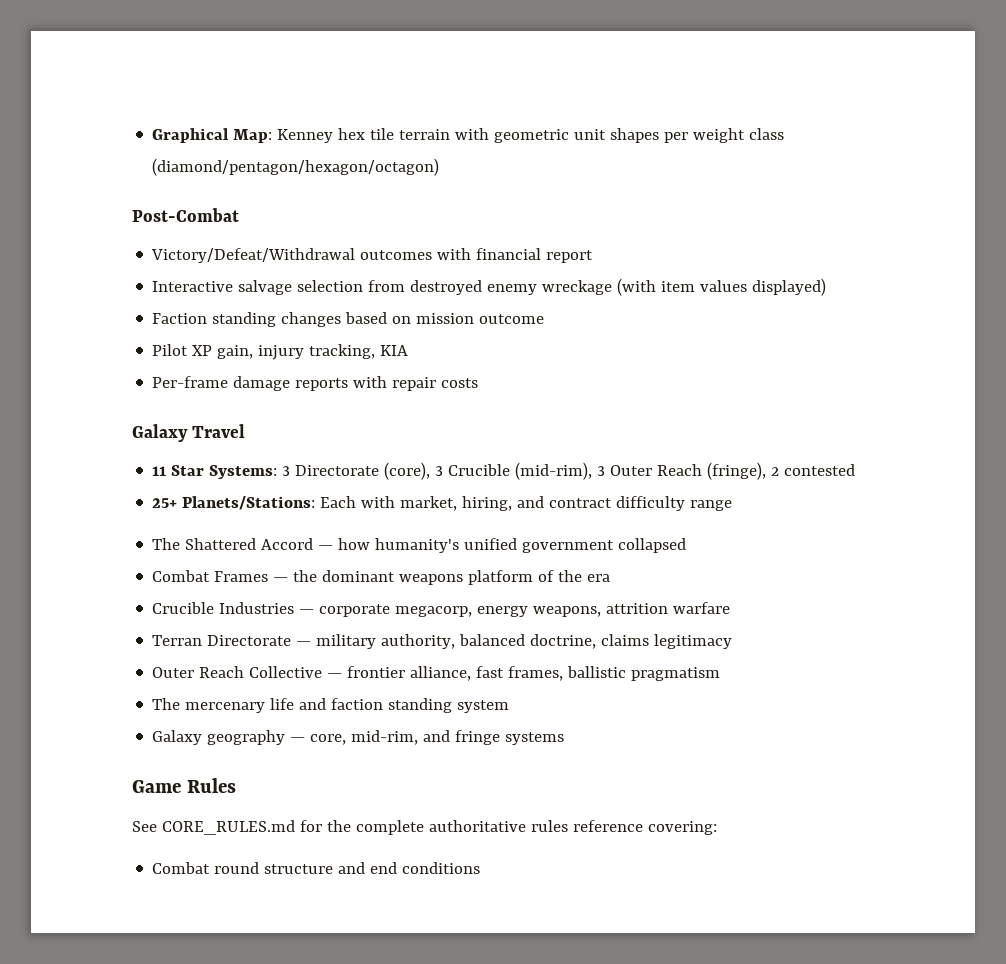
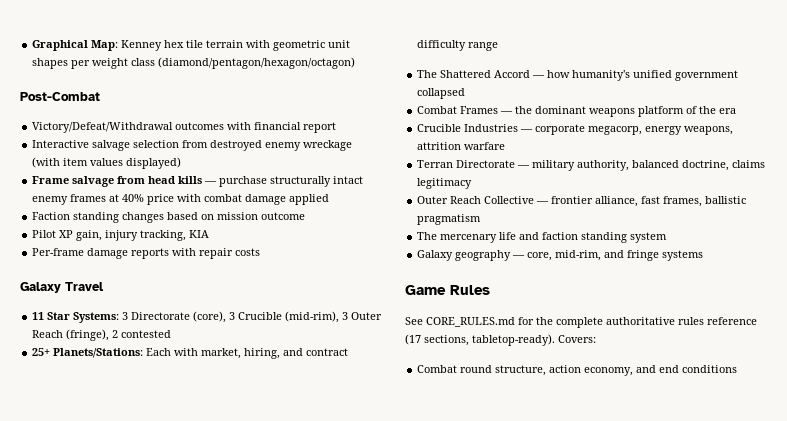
(827, 287) none -> [32,176,364,187] [32,194,330,205] // Frame salvage from head kills — purchase structurally intact enemy frames at 40% price with combat damage applied
[647,821,717,835] covering: -> [405,334,596,346] (17 sections, tabletop-ready). Covers:
[264,864,334,874] structure -> [495,365,634,376] structure, action economy,

